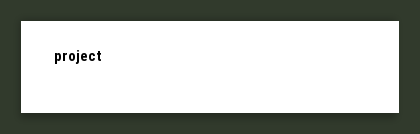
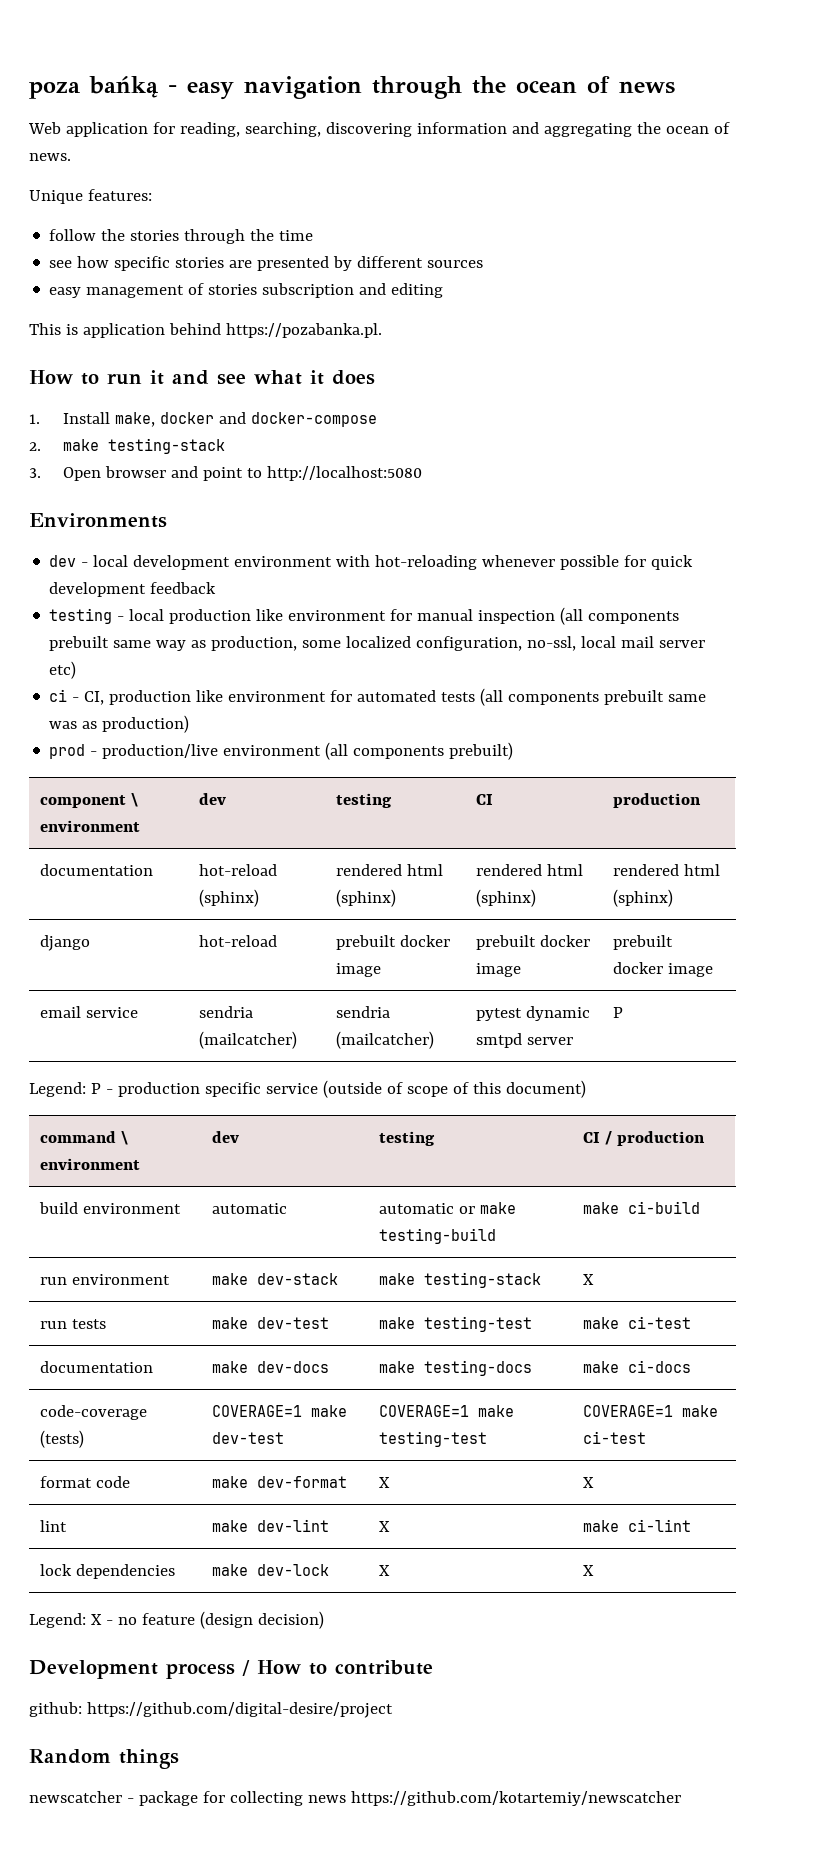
[54,50,102,64] project -> [29,76,675,100] [28,122,730,137] [29,153,71,161] [29,189,152,204] [49,229,314,244] [49,256,484,271] [49,283,444,298] [29,323,382,338] [29,370,375,385] [29,412,378,427] [29,438,226,454] [29,466,423,481] [29,513,167,528] [49,555,694,570] [49,582,217,597] [49,607,680,625] [49,636,706,651] [49,661,77,679] [49,688,707,706] [49,715,190,733] [49,742,514,760] [40,793,139,808] [40,820,141,832] [199,793,227,805] [336,793,393,808] [476,794,494,805] [613,793,702,808] [40,864,154,876] [199,864,278,876] [199,889,260,907] [336,864,444,876] [336,889,397,907] [476,864,584,876] [476,889,537,907] [613,864,721,876] [613,889,674,907] [40,935,91,951] [199,935,278,947] [336,935,451,950] [336,963,382,977] [476,935,591,950] [476,963,522,977] [613,935,674,950] [613,962,714,977] [40,1006,139,1018] [199,1006,254,1018] [199,1031,298,1049] [336,1006,391,1018] [336,1031,435,1049] [476,1006,591,1021] [476,1033,574,1048] [613,1007,624,1018] [29,1080,586,1098] [40,1131,129,1145] [40,1158,141,1170] [212,1131,240,1143] [379,1131,436,1146] [583,1131,706,1146] [39,1202,182,1214] [212,1203,288,1214] [379,1202,517,1214] [379,1228,497,1244] [583,1201,701,1214] [40,1274,171,1285] [212,1273,339,1285] [379,1272,542,1288] [583,1274,595,1285] [40,1319,107,1329] [212,1317,330,1329] [379,1316,533,1332] [583,1316,692,1329] [40,1361,154,1373] [212,1361,330,1373] [379,1360,533,1376] [583,1360,692,1373] [40,1405,148,1420] [40,1430,85,1448] [212,1405,348,1417] [212,1432,285,1444] [379,1405,515,1417] [379,1431,488,1447] [583,1405,719,1417] [583,1431,647,1444] [40,1476,131,1488] [212,1476,348,1488] [379,1477,391,1488] [583,1477,595,1488] [40,1520,68,1532] [212,1519,330,1532] [379,1521,391,1532] [583,1519,692,1532] [40,1564,176,1579] [212,1564,330,1576] [379,1565,391,1576] [583,1565,595,1576] [29,1611,324,1629] [29,1660,433,1679] [29,1702,393,1718] [29,1749,179,1769] [29,1791,681,1806] poza bańką - easy navigation through the ocean of news // Web application for reading, searching, discovering information and aggregating the ocean of news. // Unique features: // follow the stories through the time // see how specific stories are presented by different sources // easy management of stories subscription and editing // This is application behind https://pozabanka.pl. // How to run it and see what it does // 1. Install make, docker and docker-compose // 2. make testing-stack // 3. Open browser and point to http://localhost:5080 // Environments // dev - local development environment with hot-reloading whenever possible for quick development feedback // testing - local production like environment for manual inspection (all components prebuilt same way as production, some localized configuration, no-ssl, local mail server etc) // ci - CI, production like environment for automated tests (all components prebuilt same was as production) // prod - production/live environment (all components prebuilt) // component \ environment | dev | testing | CI | production // documentation | hot-reload (sphinx) | rendered html (sphinx) | rendered html (sphinx) | rendered html (sphinx) // django | hot-reload | prebuilt docker image | prebuilt docker image | prebuilt docker image // email service | sendria (mailcatcher) | sendria (mailcatcher) | pytest dynamic smtpd server | P // Legend: P - production specific service (outside of scope of this document) // command \ environment | dev | testing | CI / production // build environment | automatic | automatic or make testing-build | make ci-build // run environment | make dev-stack | make testing-stack | X // run tests | make dev-test | make testing-test | make ci-test // documentation | make dev-docs | make testing-docs | make ci-docs // code-coverage (tests) | COVERAGE=1 make dev-test | COVERAGE=1 make testing-test | COVERAGE=1 make ci-test // format code | make dev-format | X | X // lint | make dev-lint | X | make ci-lint // lock dependencies | make dev-lock | X | X // Legend: X - no feature (design decision) // Development process / How to contribute // github: https://github.com/digital-desire/project // Random things // newscatcher - package for collecting news https://github.com/kotartemiy/newscatcher

